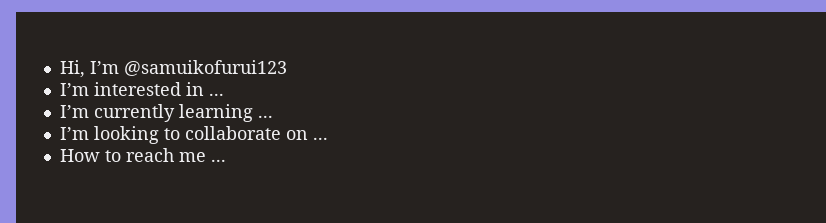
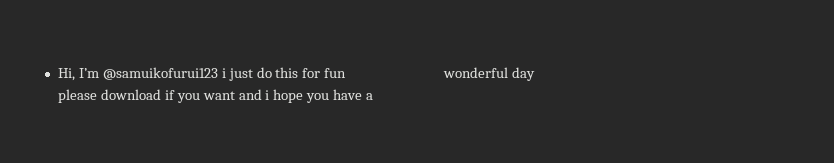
[59,82,224,96] [59,104,273,122] [59,126,328,144] [59,148,226,162] // I’m interested in ... // I’m currently learning ... // I’m looking to collaborate on ... // How to reach me ... -> [221,67,347,81] [57,89,374,103] [442,67,535,81] i just do this for fun please download if you want and i hope you have a wonderful day

